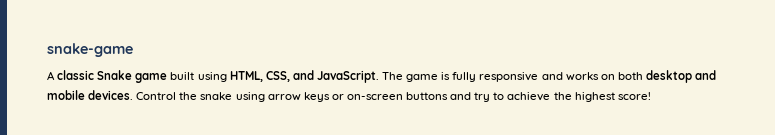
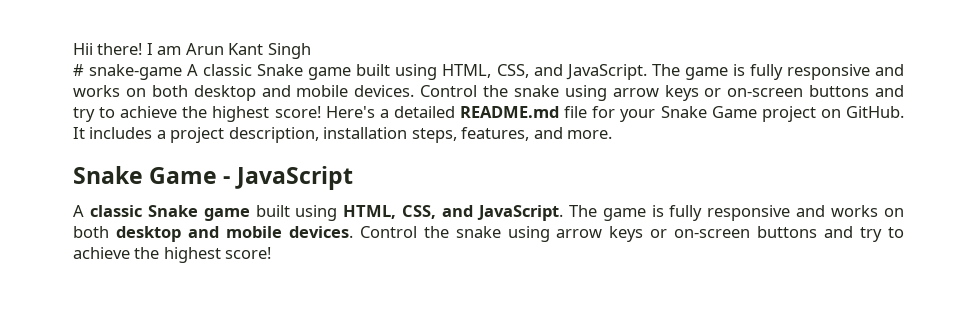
[47,43,133,57] snake-game -> [73,43,311,59] [73,64,904,80] [73,85,904,101] [73,106,905,122] [73,127,613,143] [73,166,353,190] Hii there! I am Arun Kant Singh // # snake-game A classic Snake game built using HTML, CSS, and JavaScript. The game is fully responsive and works on both desktop and mobile devices. Control the snake using arrow keys or on-screen buttons and try to achieve the highest score! Here's a detailed README.md file for your Snake Game project on GitHub. It includes a project description, installation steps, features, and more. // Snake Game - JavaScript

